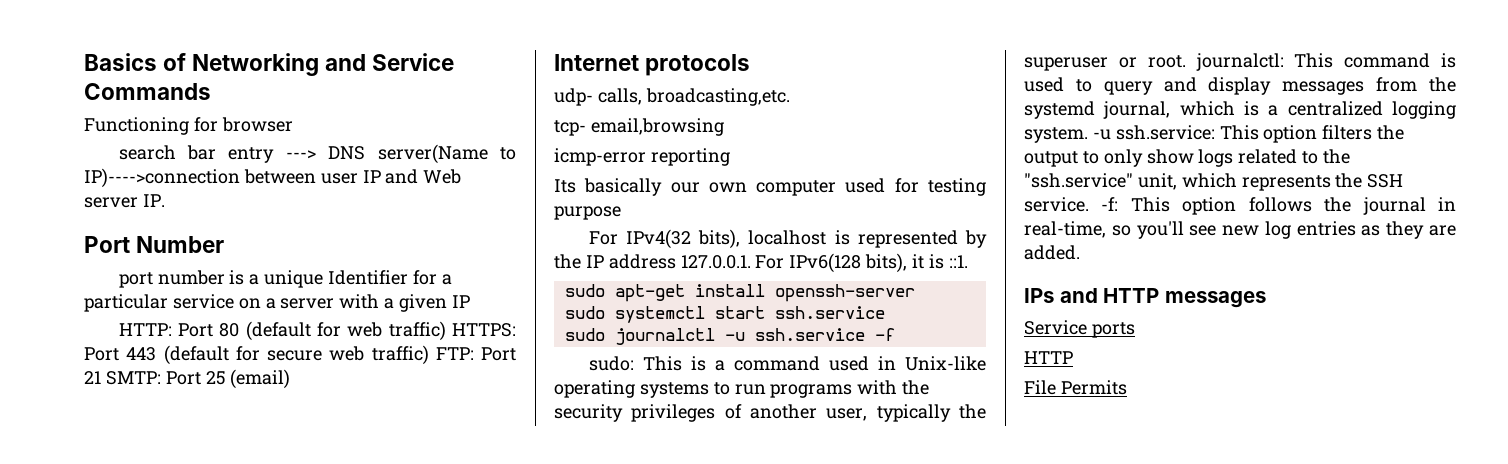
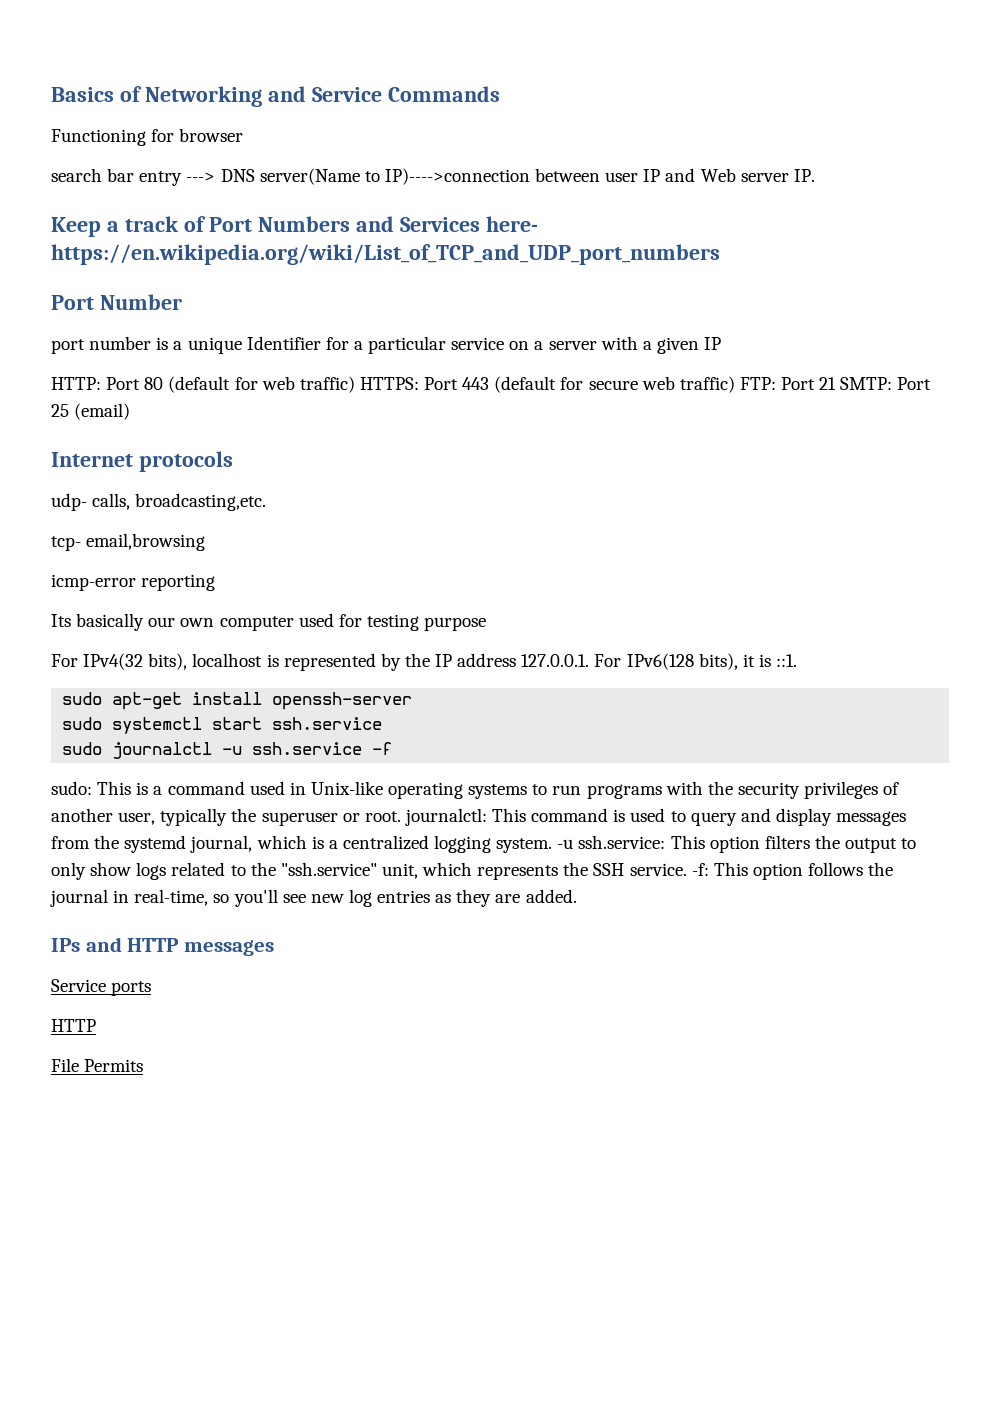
(165, 200) none -> [51,216,538,237] [51,244,720,265] // Keep a track of Port Numbers and Services here- https://en.wikipedia.org/wiki/List_of_TCP_and_UDP_port_numbers

